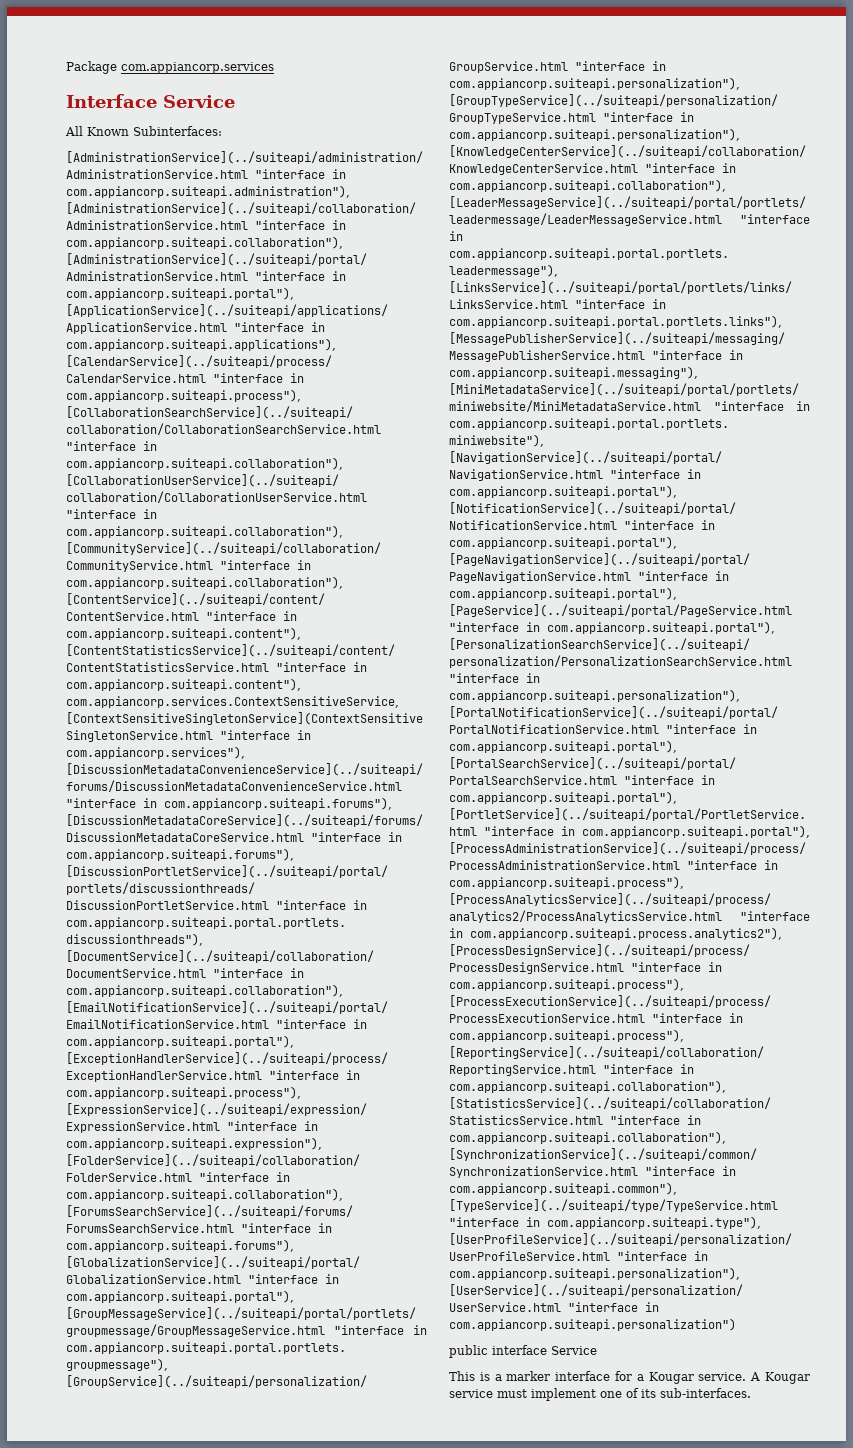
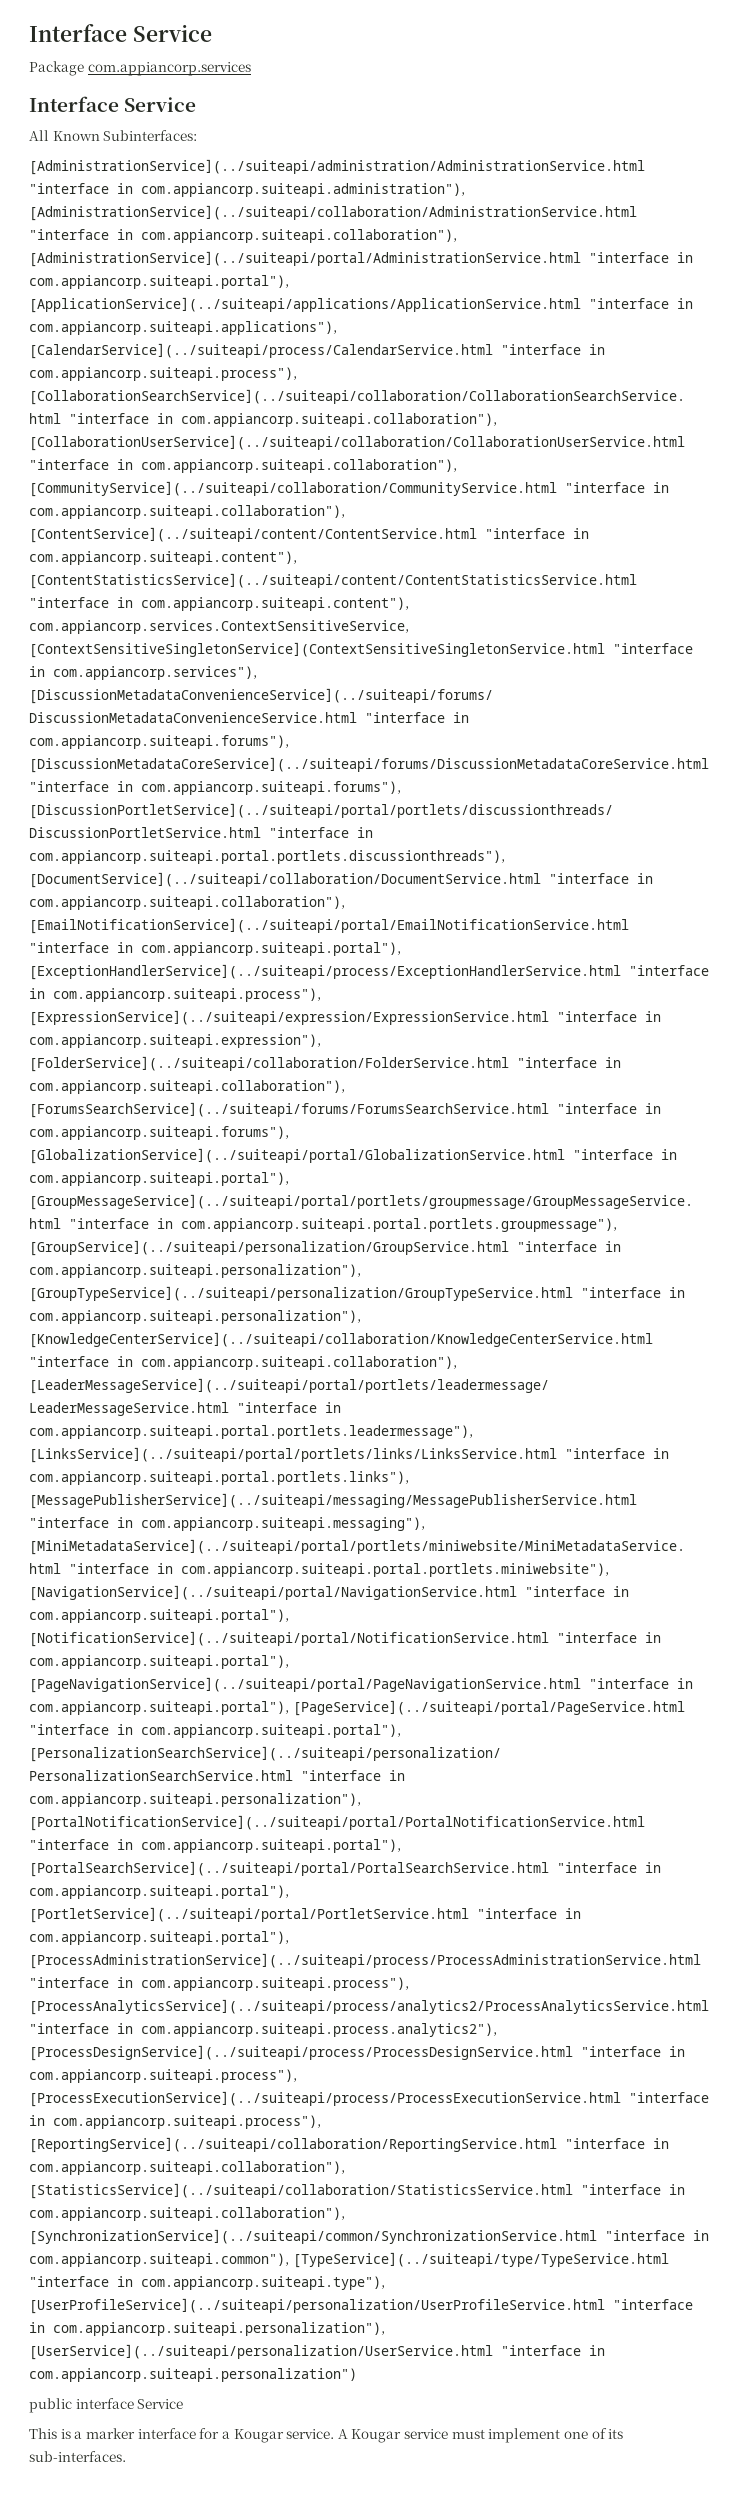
(66, 67) none -> [29,24,212,42] Interface Service //

